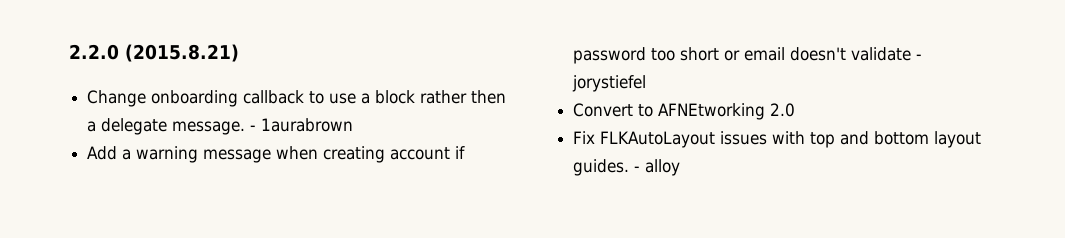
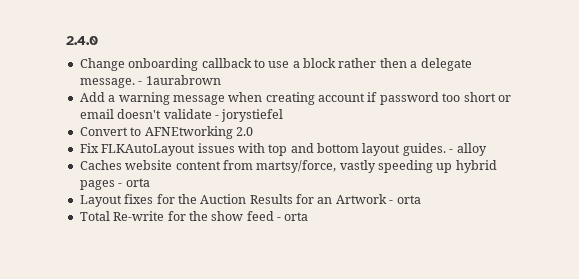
[69,44,239,62] 2.2.0 (2015.8.21) -> [66,36,98,45] 2.4.0
(681, 167) none -> [79,160,497,173] [79,178,150,190] [79,194,421,207] [79,211,309,221] // Caches website content from martsy/force, vastly speeding up hybrid pages - orta // Layout fixes for the Auction Results for an Artwork - orta // Total Re-write for the show feed - orta

